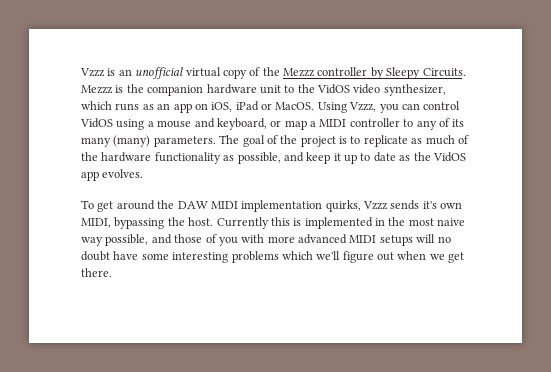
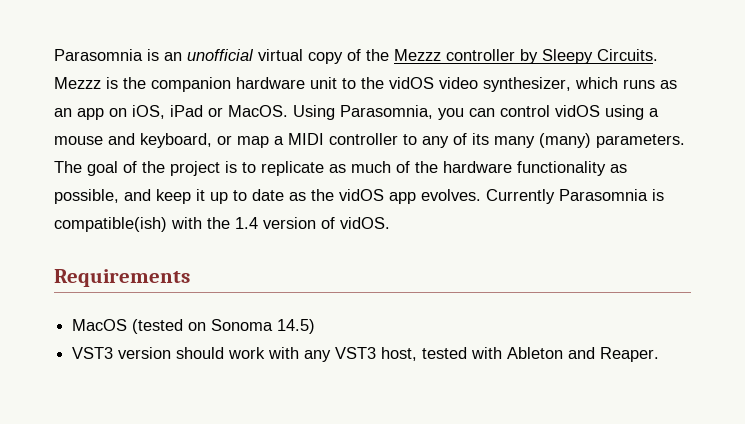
[80,68,105,77] Vzzz -> [54,49,143,61] Parasomnia
[317,84,350,94] VidOS -> [389,77,434,89] vidOS
[349,102,377,112] Vzzz, -> [340,105,433,119] Parasomnia,
[80,118,113,128] VidOS -> [555,105,600,117] vidOS
[432,152,466,162] VidOS -> [339,189,384,201] vidOS
[81,200,463,212] [81,217,466,229] [81,234,451,246] [81,251,465,263] [81,268,112,277] // To get around the DAW MIDI implementation quirks, Vzzz sends it's own MIDI, bypassing the host. Currently this is implemented in the most naive way possible, and those of you with more advanced MIDI setups will no doubt have some interesting problems which we'll figure out when we get there. -> [486,189,664,204] [54,217,390,232] [54,269,190,287] [72,319,316,334] [72,347,660,362] Currently Parasomnia is compatible(ish) with the 1.4 version of vidOS. // Requirements // MacOS (tested on Sonoma 14.5) // VST3 version should work with any VST3 host, tested with Ableton and Reaper.

